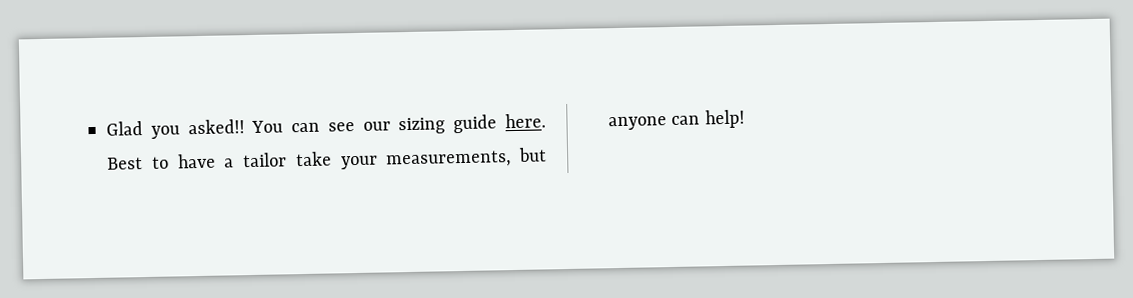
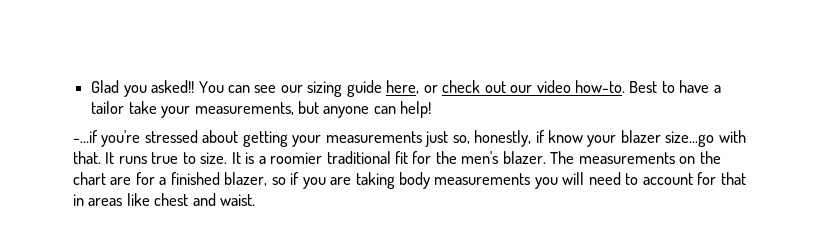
[505,113,546,129] here. -> [386,80,625,94] here, or check out our video how-to.
(745, 119) none -> [73,130,746,147] [73,151,721,164] [73,172,746,189] [73,193,256,206] // -…if you're stressed about getting your measurements just so, honestly, if know your blazer size...go with that. It runs true to size. It is a roomier traditional fit for the men's blazer. The measurements on the chart are for a finished blazer, so if you are taking body measurements you will need to account for that in areas like chest and waist.

